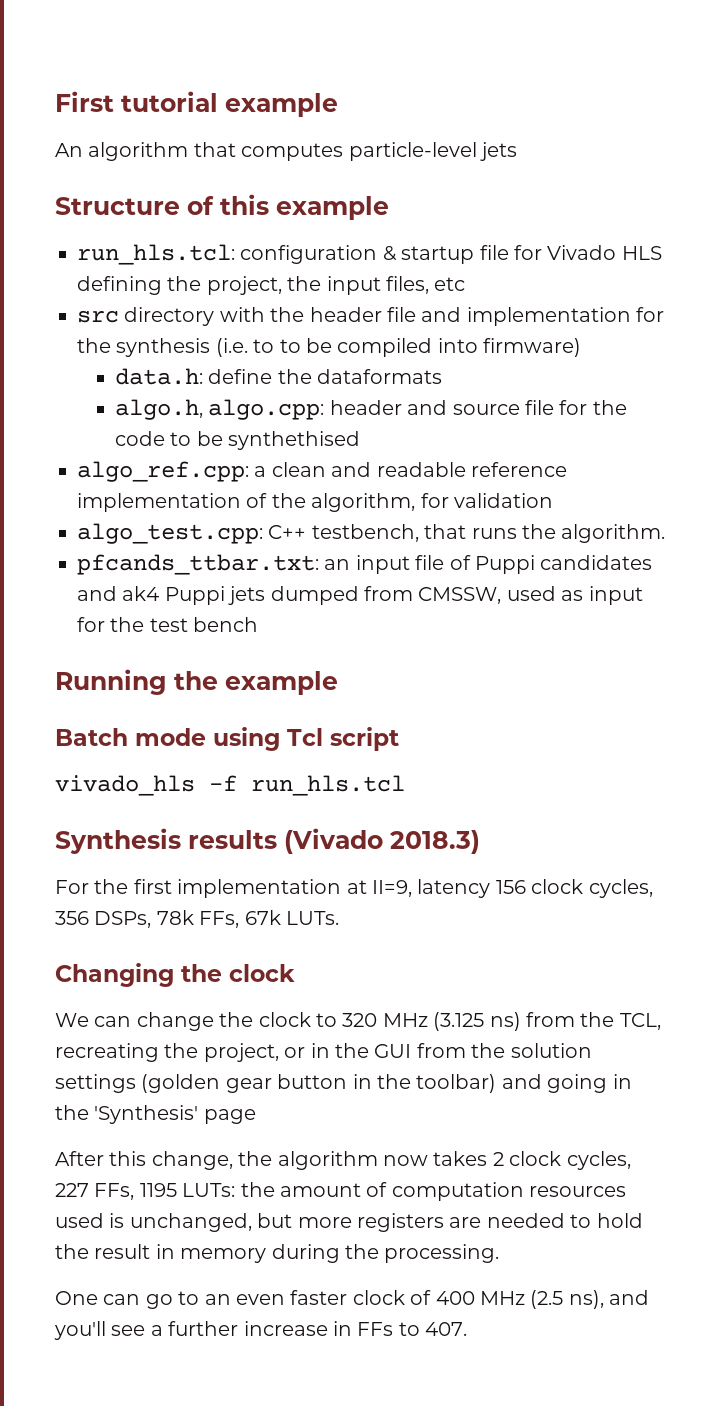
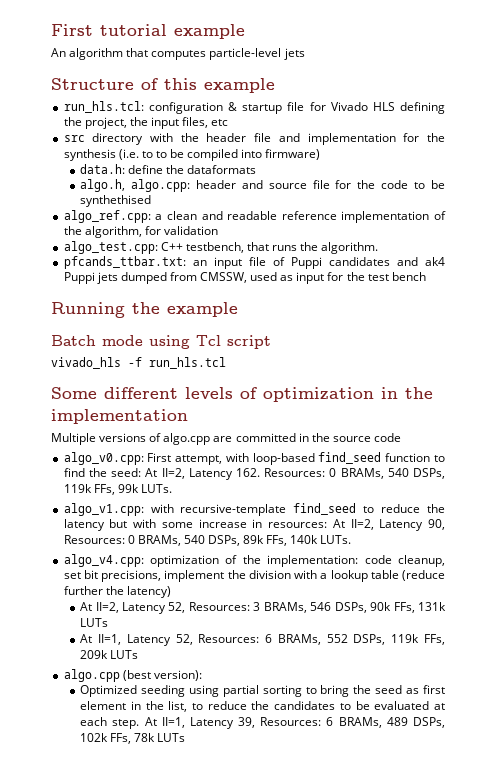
[55,828,480,854] [55,879,653,898] [55,910,339,928] [55,963,295,987] [55,1012,661,1031] [55,1043,592,1062] [55,1074,632,1093] [55,1105,256,1124] [55,1151,631,1170] [55,1182,627,1201] [55,1213,643,1232] [55,1244,500,1263] [55,1290,650,1309] [54,1321,468,1340] Synthesis results (Vivado 2018.3) // For the first implementation at II=9, latency 156 clock cycles, 356 DSPs, 78k FFs, 67k LUTs. // Changing the clock // We can change the clock to 320 MHz (3.125 ns) from the TCL, recreating the project, or in the GUI from the solution settings (golden gear button in the toolbar) and going in the 'Synthesis' page // After this change, the algorithm now takes 2 clock cycles, 227 FFs, 1195 LUTs: the amount of computation resources used is unchanged, but more registers are needed to hold the result in memory during the processing. // One can go to an even faster clock of 400 MHz (2.5 ns), and you'll see a further increase in FFs to 407. -> [51,387,433,402] [51,409,188,424] [51,433,401,445] [63,452,446,465] [63,468,445,480] [63,484,172,495] [63,503,445,516] [63,519,446,531] [63,535,352,546] [63,554,445,567] [63,570,446,582] [63,586,171,598] [80,602,446,614] [80,618,109,627] [80,634,445,646] [80,650,139,659] [63,669,202,682] [80,685,446,697] [80,701,446,712] [80,717,445,729] [80,733,186,744] Some different levels of optimization in the implementation // Multiple versions of algo.cpp are committed in the source code // algo_v0.cpp: First attempt, with loop-based find_seed function to find the seed: At II=2, Latency 162. Resources: 0 BRAMs, 540 DSPs, 119k FFs, 99k LUTs. // algo_v1.cpp: with recursive-template find_seed to reduce the latency but with some increase in resources: At II=2, Latency 90, Resources: 0 BRAMs, 540 DSPs, 89k FFs, 140k LUTs. // algo_v4.cpp: optimization of the implementation: code cleanup, set bit precisions, implement the division with a lookup table (reduce further the latency) // At II=2, Latency 52, Resources: 3 BRAMs, 546 DSPs, 90k FFs, 131k LUTs // At II=1, Latency 52, Resources: 6 BRAMs, 552 DSPs, 119k FFs, 209k LUTs // algo.cpp (best version): // Optimized seeding using partial sorting to bring the seed as first element in the list, to reduce the candidates to be evaluated at each step. At II=1, Latency 39, Resources: 6 BRAMs, 489 DSPs, 102k FFs, 78k LUTs

